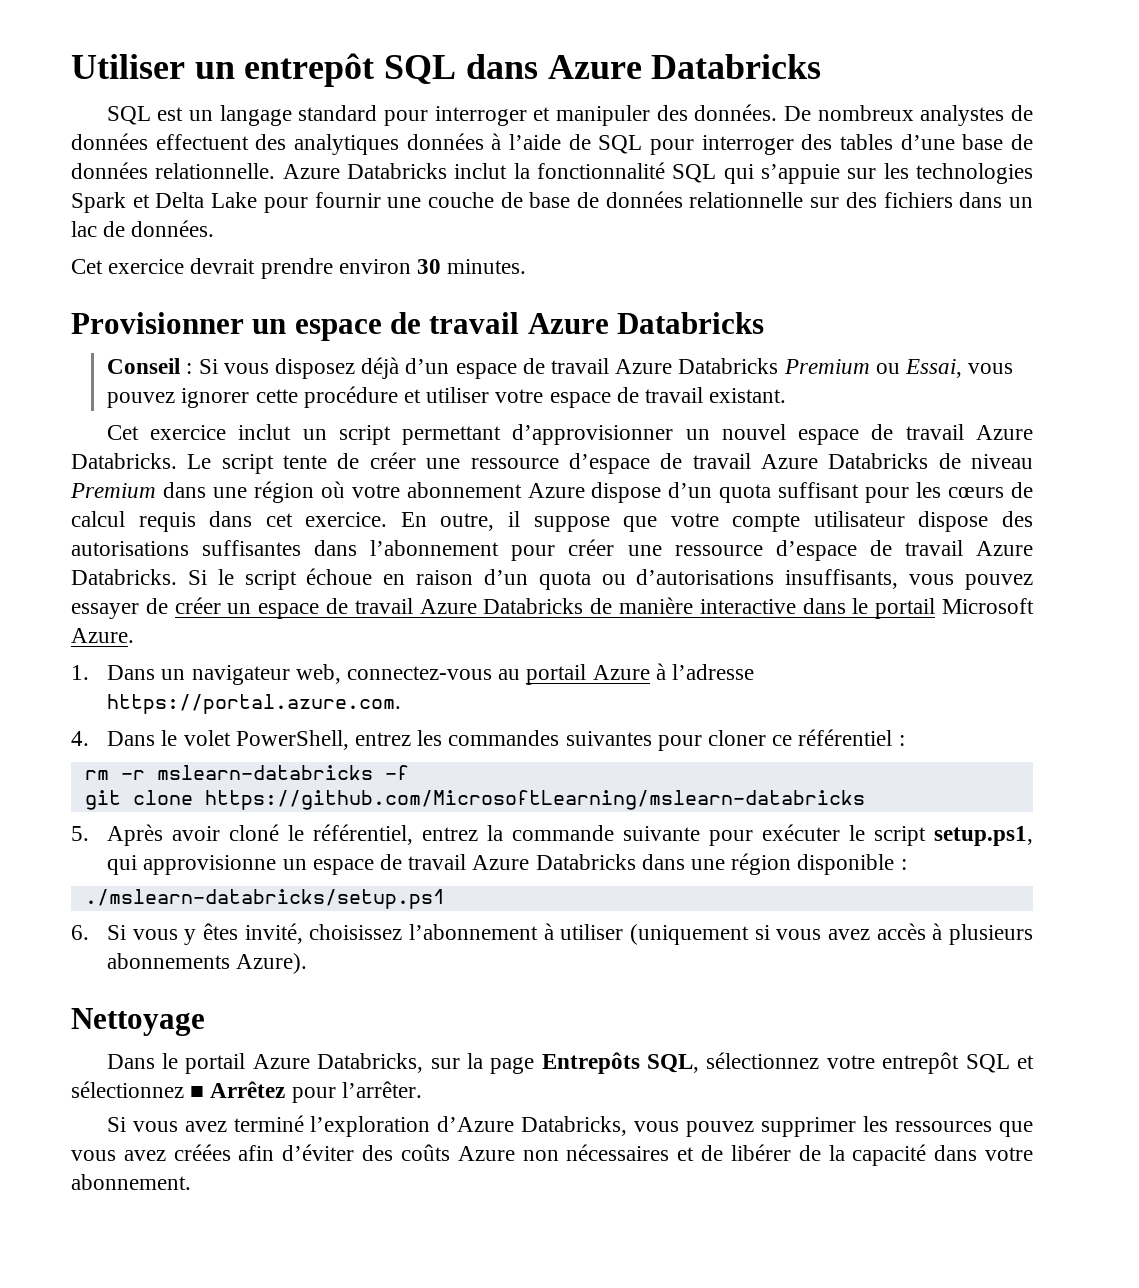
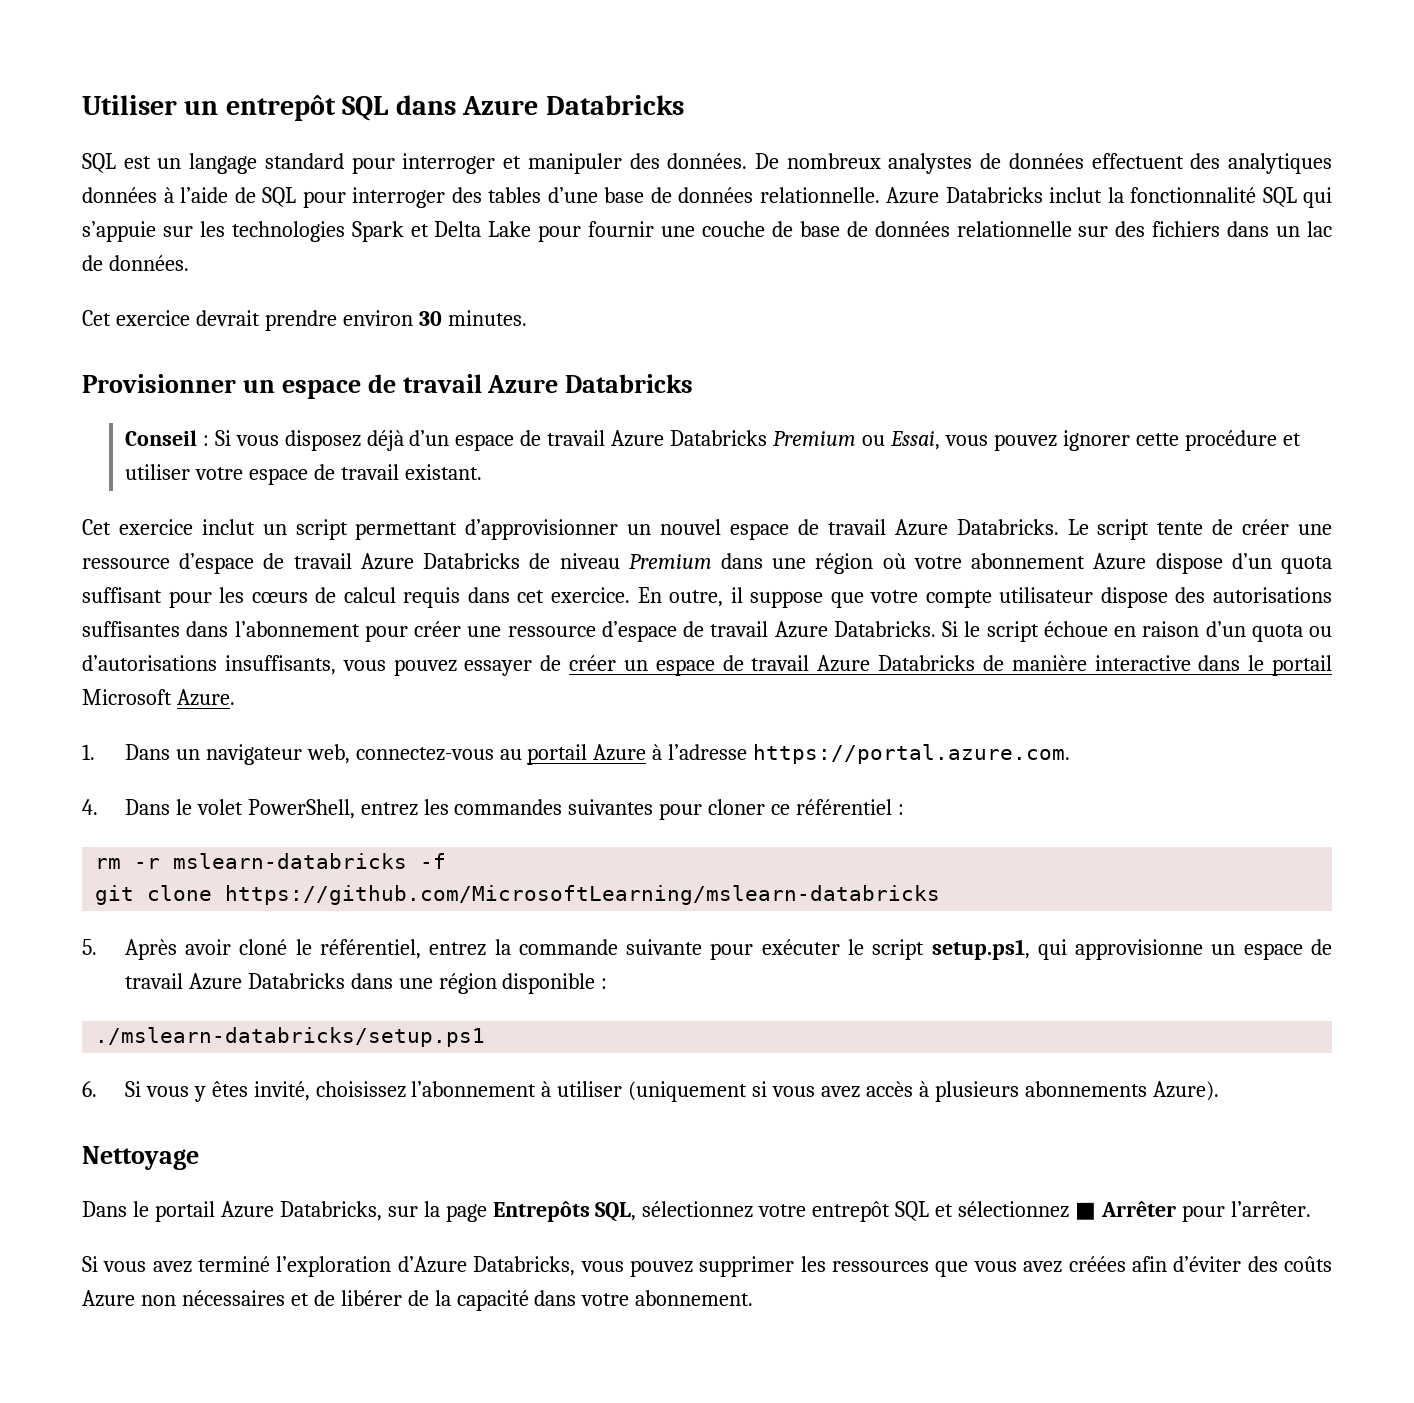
[210,1081,286,1098] Arrêtez -> [1100,1201,1176,1217] Arrêter

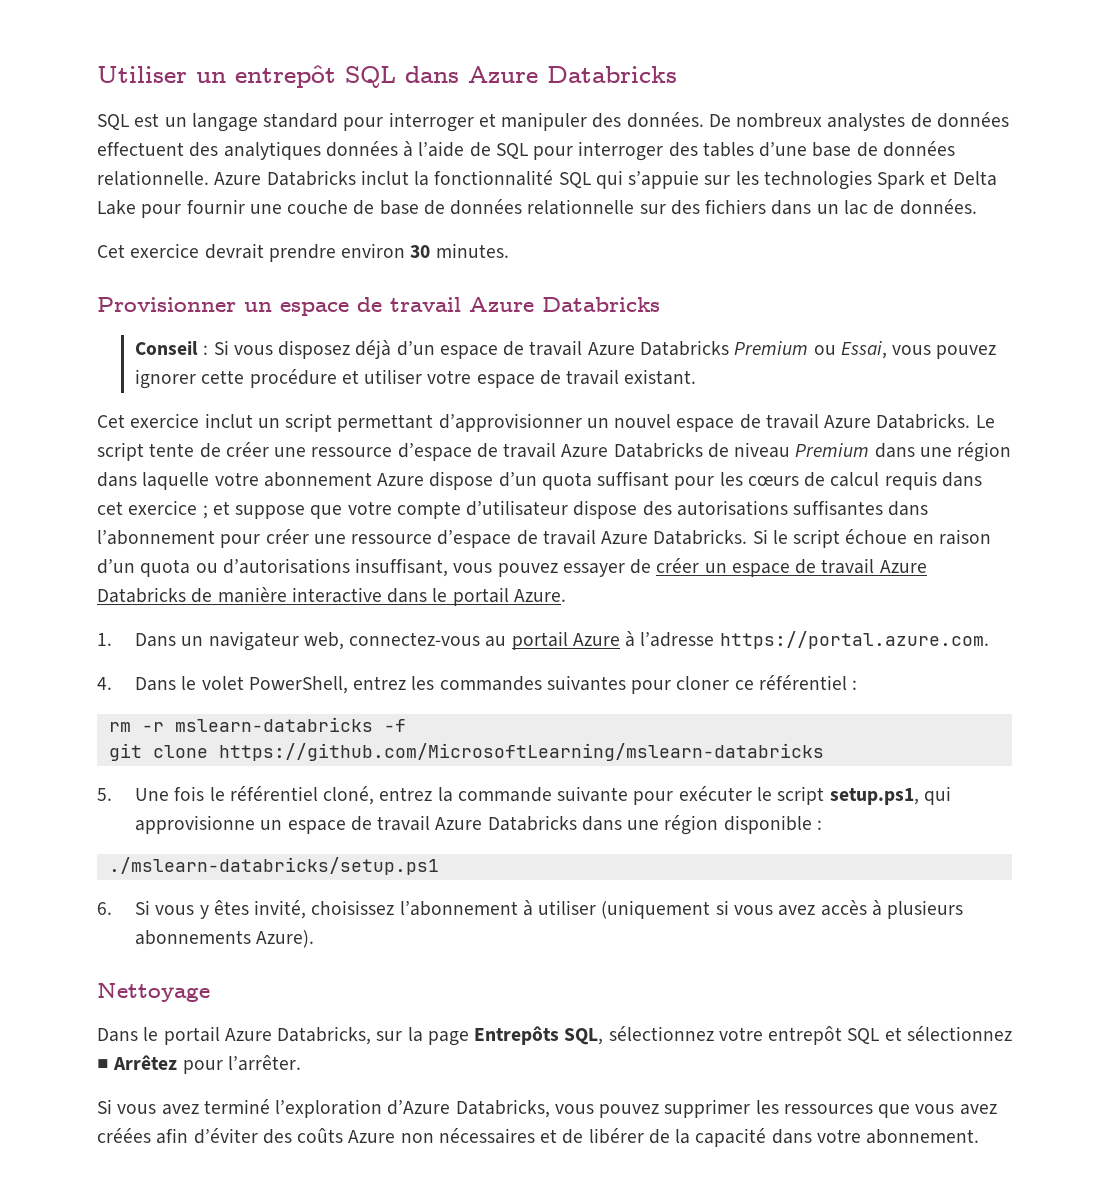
[882,553,906,569] où -> [97,472,210,490] dans laquelle
[550,587,743,607] exercice. En outre, il -> [128,500,230,519] exercice ; et
[999,587,1094,603] utilisateur -> [466,500,569,516] d’utilisateur
[224,655,336,675] insuffisants, -> [355,558,449,577] insuffisant,
[82,689,172,705] Microsoft -> (509, 596) none
[124,939,421,960] Après avoir cloné le référentiel, -> [135,786,375,805] Une fois le référentiel cloné,
[1100,1201,1176,1217] Arrêter -> [113,1055,178,1070] Arrêtez

